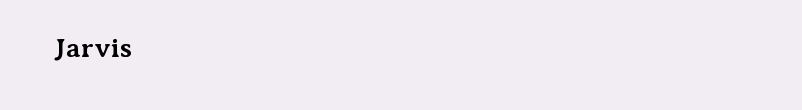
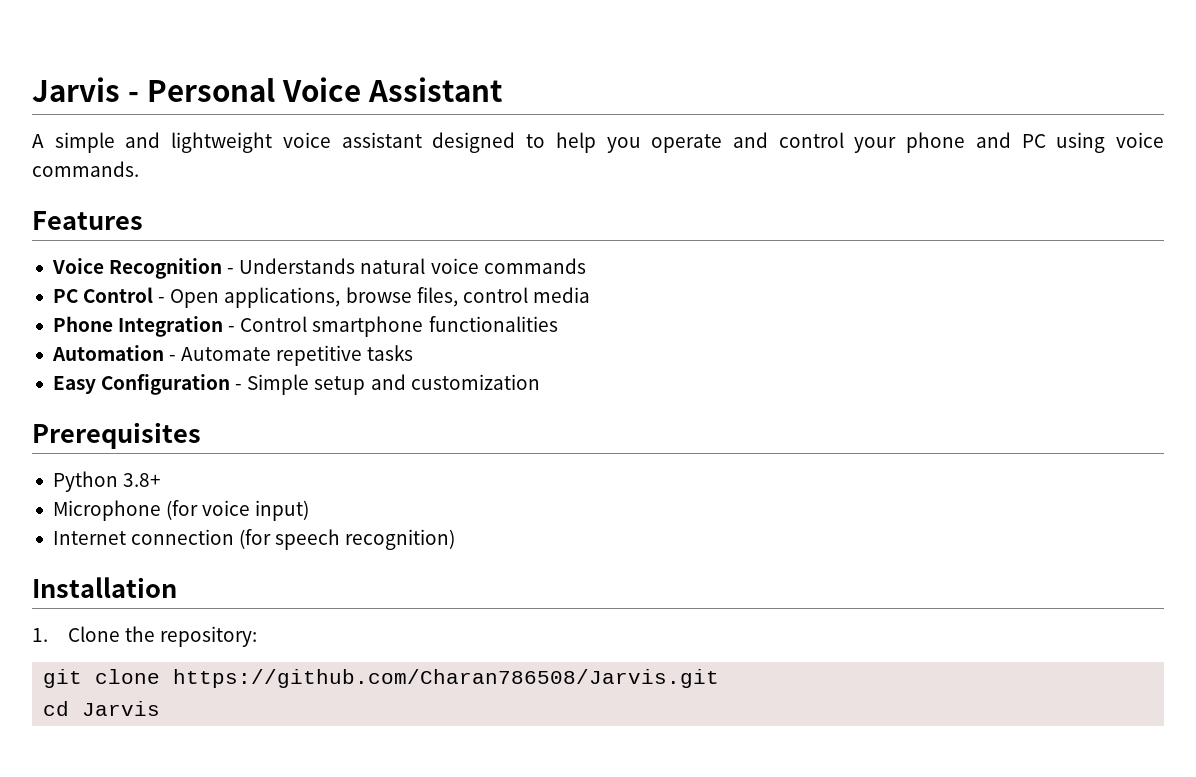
[54,39,132,61] Jarvis -> [32,77,502,102] [32,132,1164,153] [32,161,139,177] [32,211,143,230] [51,258,586,279] [52,287,590,308] [52,316,558,337] [51,345,414,366] [52,374,540,395] [32,422,201,449] [52,471,162,492] [52,500,310,521] [52,529,456,550] [32,577,177,598] [32,626,257,647] [43,669,720,688] [43,701,161,716] Jarvis - Personal Voice Assistant // A simple and lightweight voice assistant designed to help you operate and control your phone and PC using voice commands. // Features // Voice Recognition - Understands natural voice commands // PC Control - Open applications, browse files, control media // Phone Integration - Control smartphone functionalities // Automation - Automate repetitive tasks // Easy Configuration - Simple setup and customization // Prerequisites // Python 3.8+ // Microphone (for voice input) // Internet connection (for speech recognition) // Installation // 1. Clone the repository: // git clone https://github.com/Charan786508/Jarvis.git // cd Jarvis

